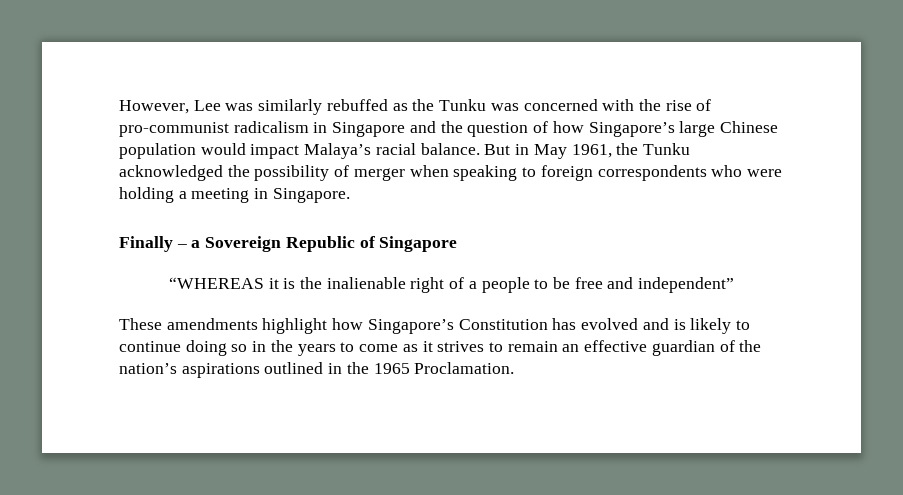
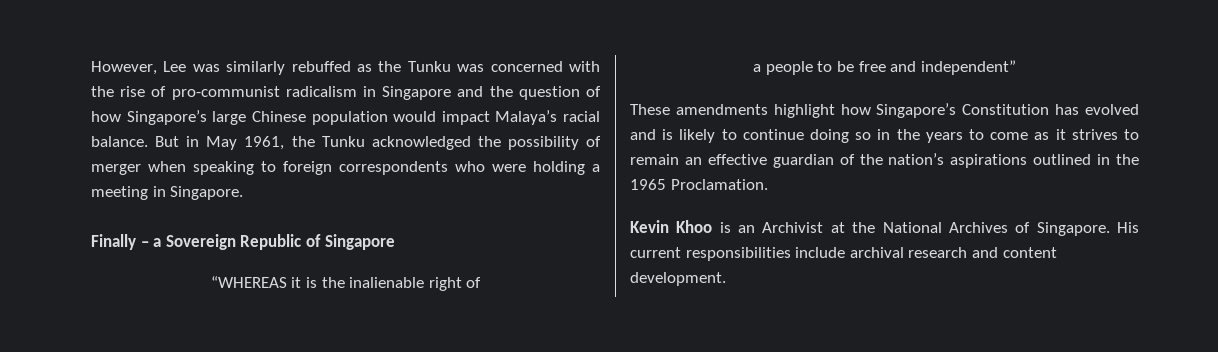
(465, 283) none -> (482, 282) //
(515, 368) none -> [630,220,1139,236] [630,247,1057,261] [630,272,726,286] // Kevin Khoo is an Archivist at the National Archives of Singapore. His current responsibilities include archival research and content development.

